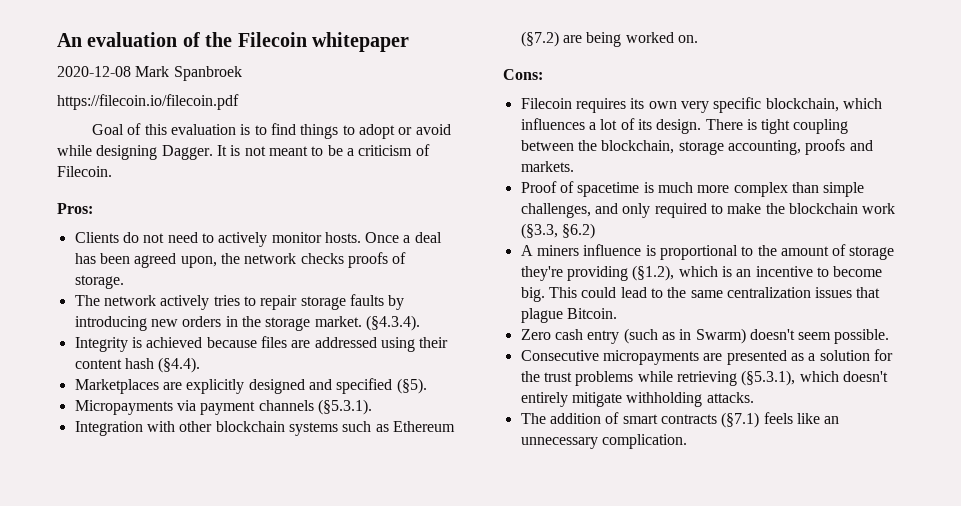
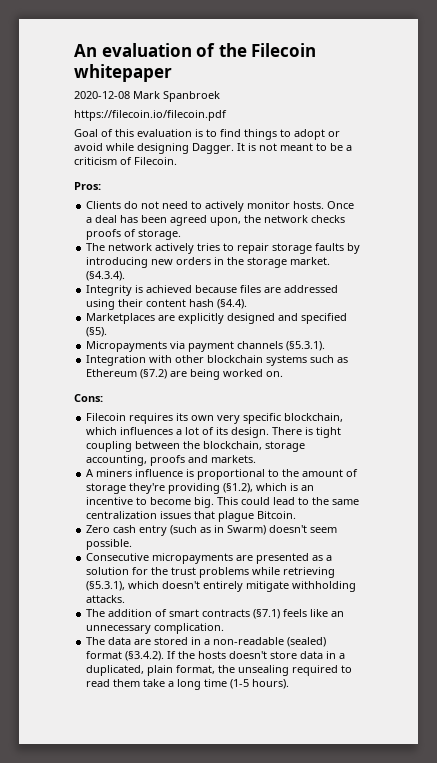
[520,181,865,197] [520,203,896,218] [520,223,595,239] // Proof of spacetime is much more complex than simple challenges, and only required to make the blockchain work (§3.3, §6.2) -> (257, 459) none
(687, 441) none -> [86,637,327,647] [86,651,346,661] [86,665,353,676] [86,679,290,690] // The data are stored in a non-readable (sealed) format (§3.4.2). If the hosts doesn't store data in a duplicated, plain format, the unsealing required to read them take a long time (1-5 hours).

